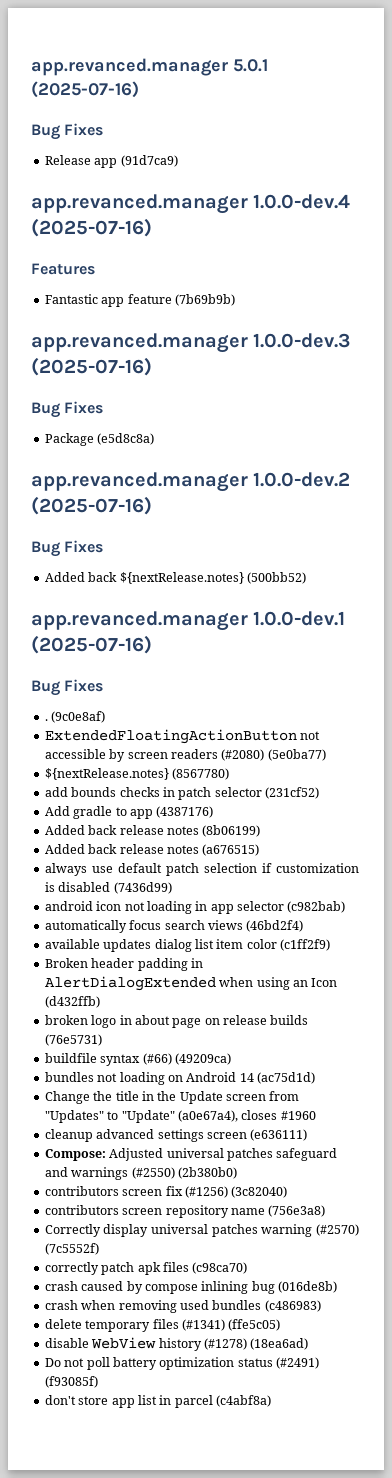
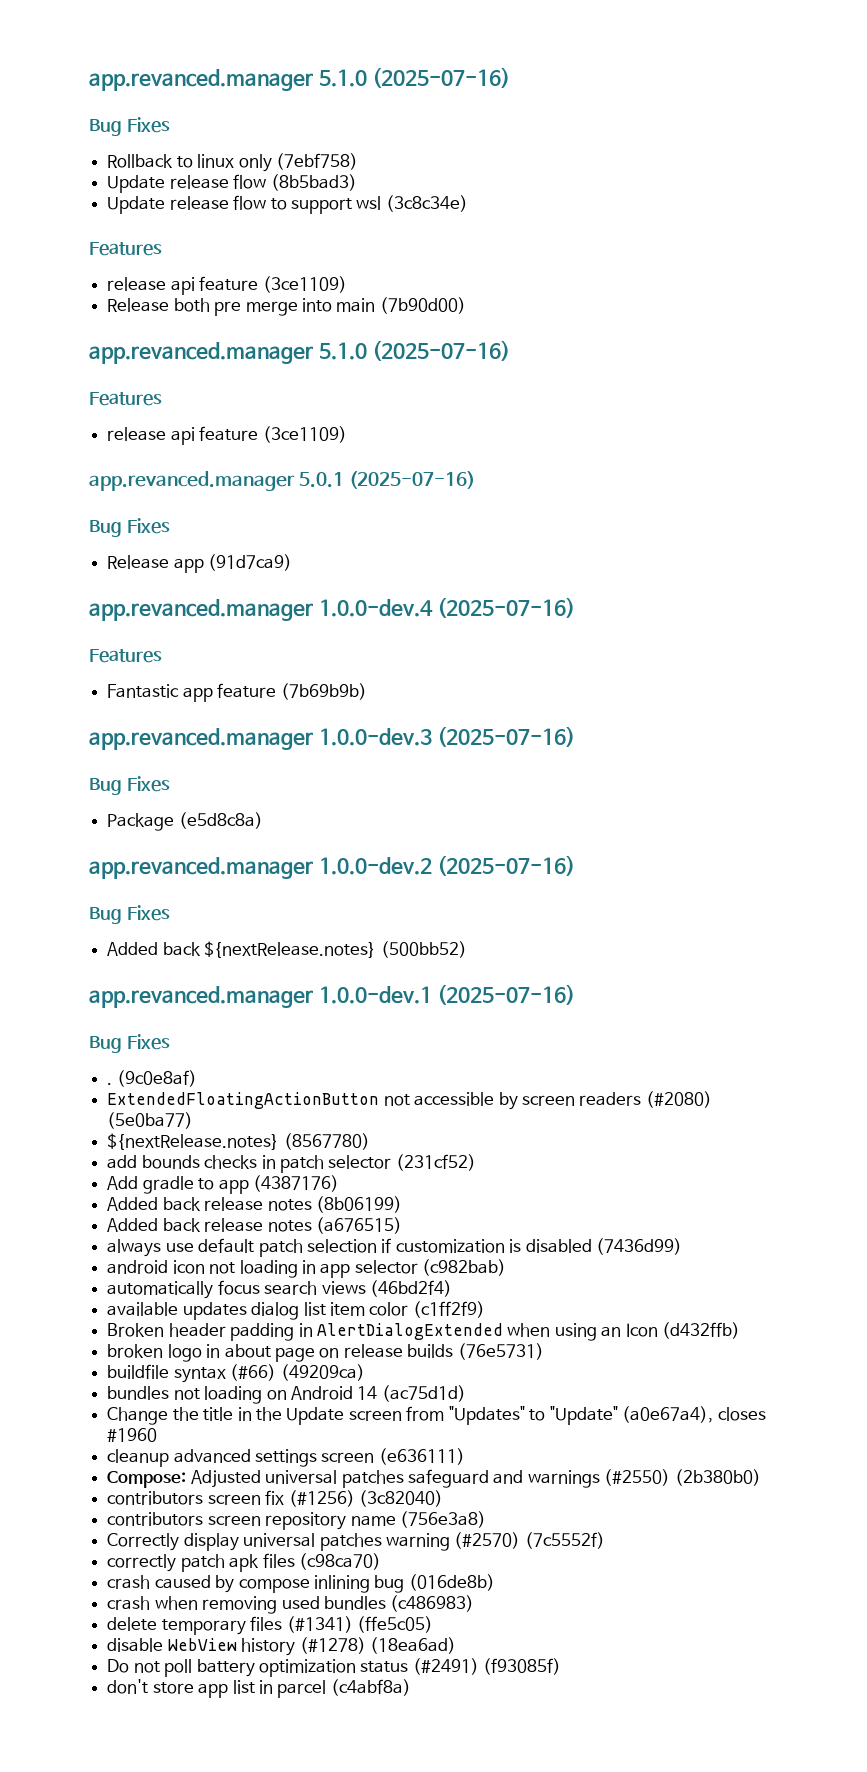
[31,58,228,76] app.revanced.manager -> [89,67,511,91] [89,117,170,136] [107,153,358,172] [107,174,357,193] [107,195,468,214] [89,242,162,256] [107,276,347,295] [107,297,466,316] [89,340,511,364] [89,392,162,406] [107,426,347,445] [89,471,295,491] app.revanced.manager 5.1.0 (2025-07-16) // Bug Fixes // Rollback to linux only (7ebf758) // Update release flow (8b5bad3) // Update release flow to support wsl (3c8c34e) // Features // release api feature (3ce1109) // Release both pre merge into main (7b90d00) // app.revanced.manager 5.1.0 (2025-07-16) // Features // release api feature (3ce1109) // app.revanced.manager

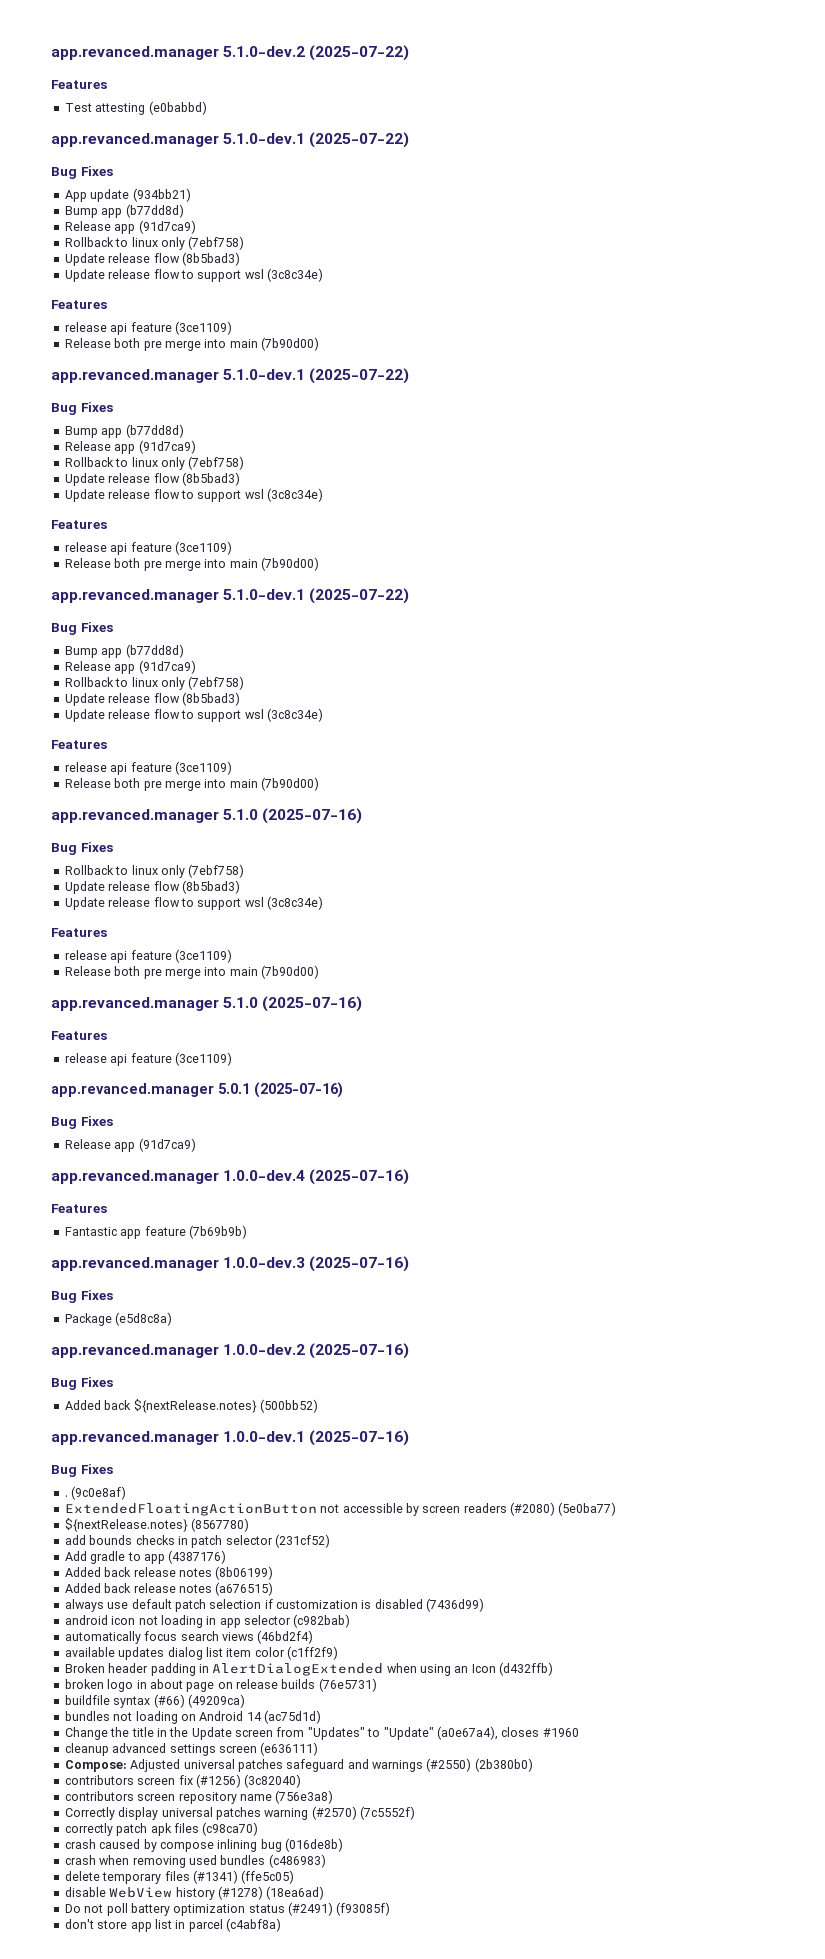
[89,69,313,91] app.revanced.manager -> [51,45,410,61] [51,80,107,89] [64,101,207,115] [51,132,410,148] [51,166,113,179] [64,188,191,202] [64,204,184,218] [64,220,196,234] [64,236,245,250] [64,252,240,266] [64,268,323,282] [51,300,107,309] [64,321,232,335] [64,337,319,351] [51,368,410,384] [51,402,113,415] [64,424,184,438] [64,440,196,454] [64,456,245,470] [64,472,240,486] [64,488,323,502] [51,520,107,529] [64,541,232,555] [64,557,319,571] [51,588,410,604] [51,622,113,635] [64,644,184,658] [64,660,196,674] [64,676,245,690] [64,692,240,706] [64,708,323,722] [51,740,107,749] [64,761,232,775] [64,777,319,791] [51,809,219,823] app.revanced.manager 5.1.0-dev.2 (2025-07-22) // Features // Test attesting (e0babbd) // app.revanced.manager 5.1.0-dev.1 (2025-07-22) // Bug Fixes // App update (934bb21) // Bump app (b77dd8d) // Release app (91d7ca9) // Rollback to linux only (7ebf758) // Update release flow (8b5bad3) // Update release flow to support wsl (3c8c34e) // Features // release api feature (3ce1109) // Release both pre merge into main (7b90d00) // app.revanced.manager 5.1.0-dev.1 (2025-07-22) // Bug Fixes // Bump app (b77dd8d) // Release app (91d7ca9) // Rollback to linux only (7ebf758) // Update release flow (8b5bad3) // Update release flow to support wsl (3c8c34e) // Features // release api feature (3ce1109) // Release both pre merge into main (7b90d00) // app.revanced.manager 5.1.0-dev.1 (2025-07-22) // Bug Fixes // Bump app (b77dd8d) // Release app (91d7ca9) // Rollback to linux only (7ebf758) // Update release flow (8b5bad3) // Update release flow to support wsl (3c8c34e) // Features // release api feature (3ce1109) // Release both pre merge into main (7b90d00) // app.revanced.manager

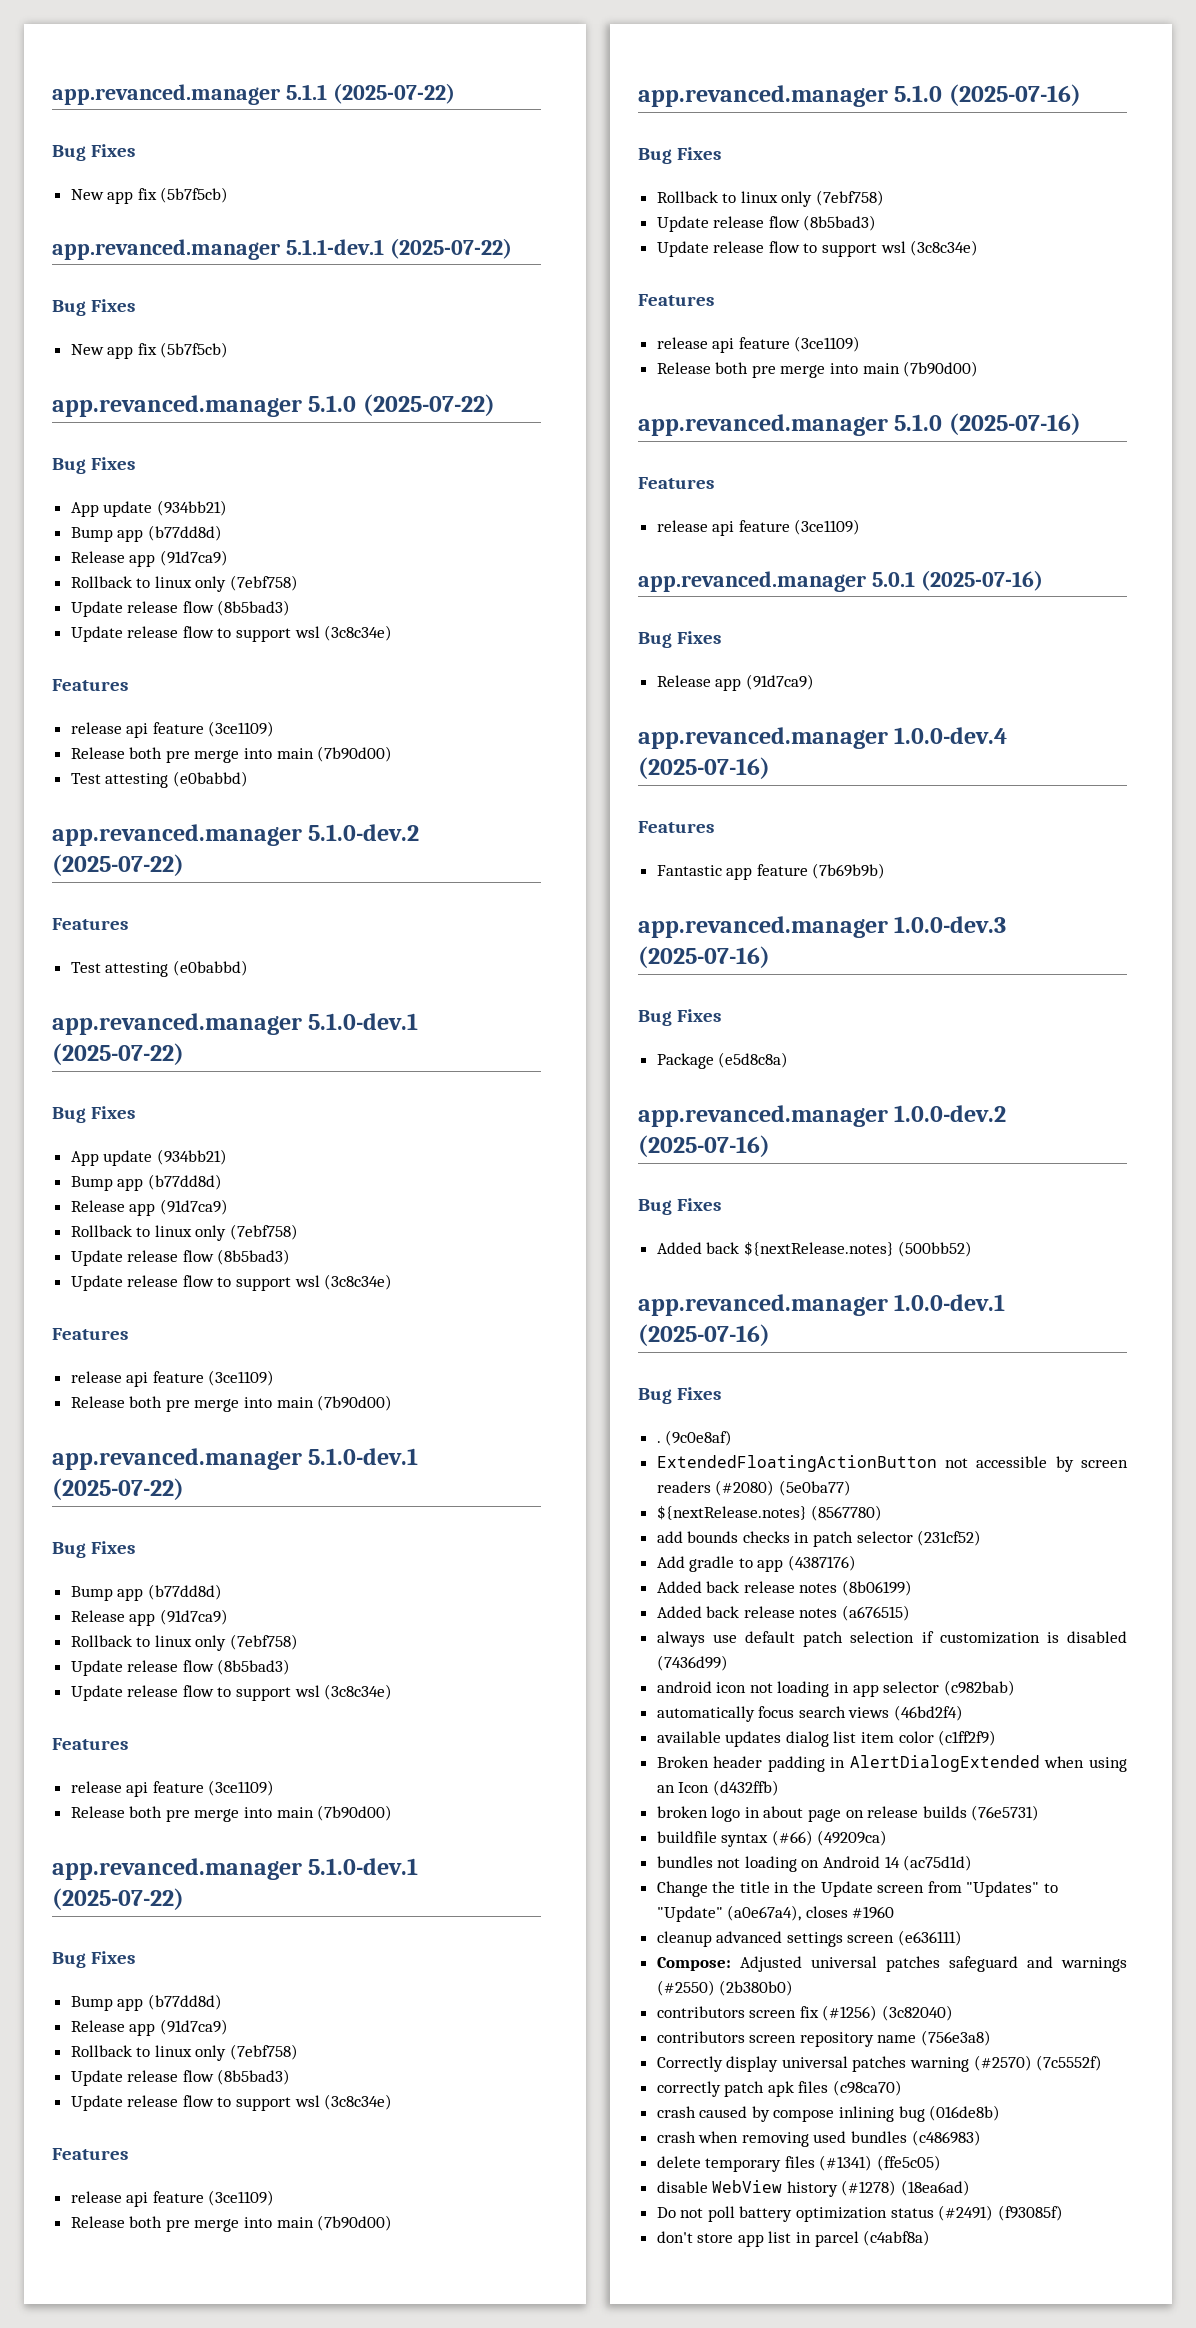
[51,46,219,60] app.revanced.manager -> [52,83,455,105] [52,144,136,161] [70,187,229,204] [52,238,512,260] [52,299,136,316] [70,342,229,359] [52,394,495,417] [52,457,136,474] [70,500,227,517] [70,525,222,542] [70,550,228,567] [70,575,299,592] [70,600,291,617] [70,625,393,642] [52,679,128,691] [70,721,275,738] [70,746,393,763] [70,771,248,788] [52,824,302,846] app.revanced.manager 5.1.1 (2025-07-22) // Bug Fixes // New app fix (5b7f5cb) // app.revanced.manager 5.1.1-dev.1 (2025-07-22) // Bug Fixes // New app fix (5b7f5cb) // app.revanced.manager 5.1.0 (2025-07-22) // Bug Fixes // App update (934bb21) // Bump app (b77dd8d) // Release app (91d7ca9) // Rollback to linux only (7ebf758) // Update release flow (8b5bad3) // Update release flow to support wsl (3c8c34e) // Features // release api feature (3ce1109) // Release both pre merge into main (7b90d00) // Test attesting (e0babbd) // app.revanced.manager

